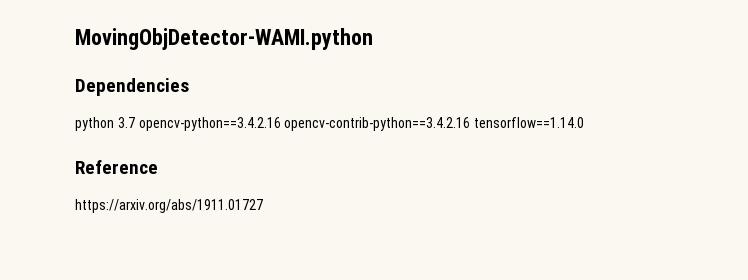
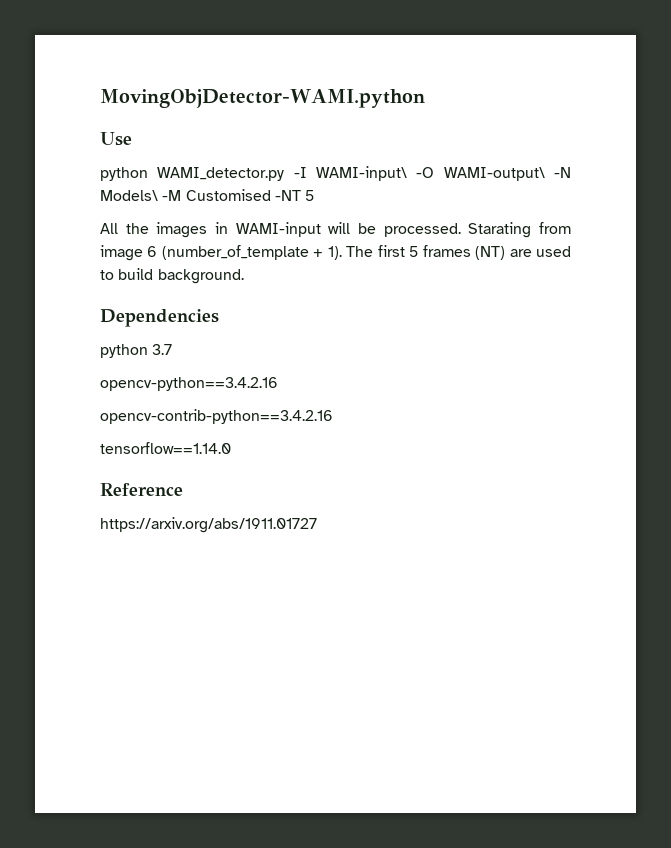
(373, 39) none -> [100,132,132,146] [100,166,571,181] [100,189,315,201] [100,222,571,238] [100,245,571,261] [100,268,244,284] // Use // python WAMI_detector.py -I WAMI-input\ -O WAMI-output\ -N Models\ -M Customised -NT 5 // All the images in WAMI-input will be processed. Starating from image 6 (number_of_template + 1). The first 5 frames (NT) are used to build background.
(135, 122) none -> (173, 349) //
(281, 124) none -> (278, 384) //
(471, 124) none -> (333, 416) //

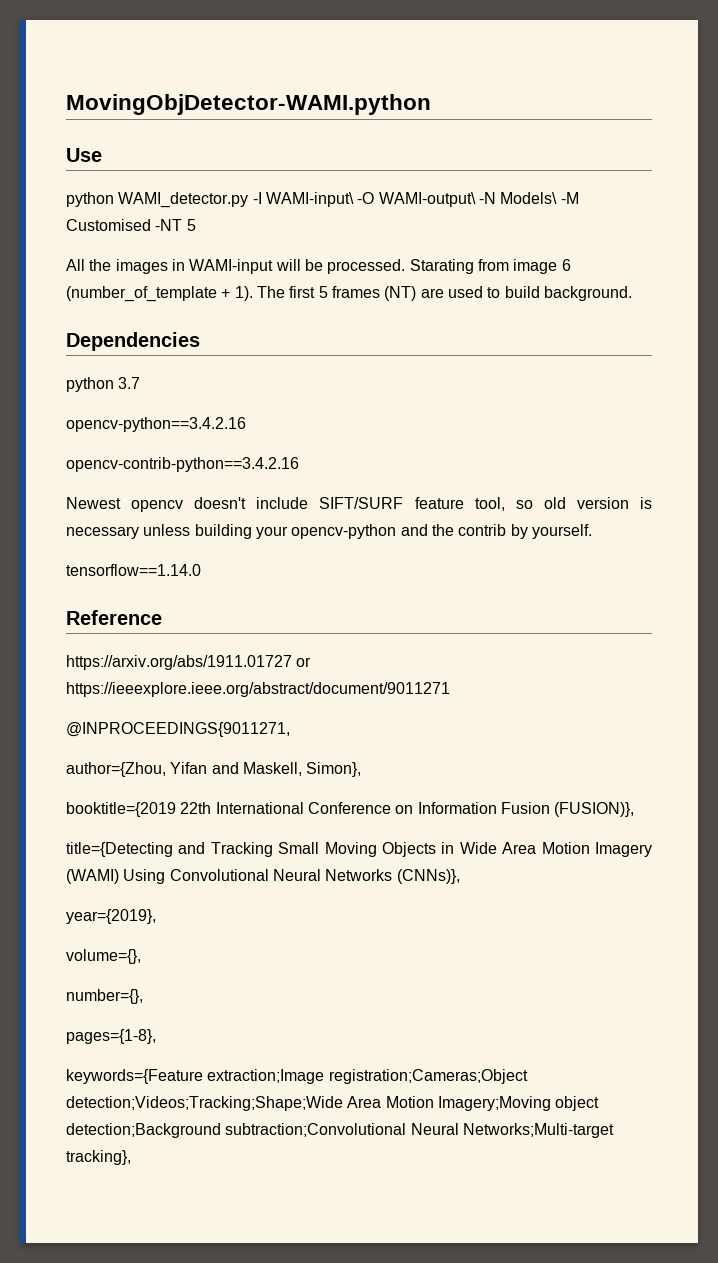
[100,442,231,454] [100,483,183,496] [100,517,317,533] tensorflow==1.14.0 // Reference // https://arxiv.org/abs/1911.01727 -> [66,497,653,512] [66,524,592,539] [66,564,201,576] [66,610,162,625] [66,655,312,670] [66,682,450,697] [66,722,290,737] [66,762,362,777] [66,802,635,817] [66,842,652,857] [66,869,460,884] [66,909,156,924] [66,949,141,964] [66,989,143,1004] [66,1029,156,1044] [66,1069,528,1084] [66,1096,600,1111] [66,1123,614,1138] [66,1150,131,1165] Newest opencv doesn't include SIFT/SURF feature tool, so old version is necessary unless building your opencv-python and the contrib by yourself. // tensorflow==1.14.0 // Reference // https://arxiv.org/abs/1911.01727 or https://ieeexplore.ieee.org/abstract/document/9011271 // @INPROCEEDINGS{9011271, // author={Zhou, Yifan and Maskell, Simon}, // booktitle={2019 22th International Conference on Information Fusion (FUSION)}, // title={Detecting and Tracking Small Moving Objects in Wide Area Motion Imagery (WAMI) Using Convolutional Neural Networks (CNNs)}, // year={2019}, // volume={}, // number={}, // pages={1-8}, // keywords={Feature extraction;Image registration;Cameras;Object detection;Videos;Tracking;Shape;Wide Area Motion Imagery;Moving object detection;Background subtraction;Convolutional Neural Networks;Multi-target tracking},

